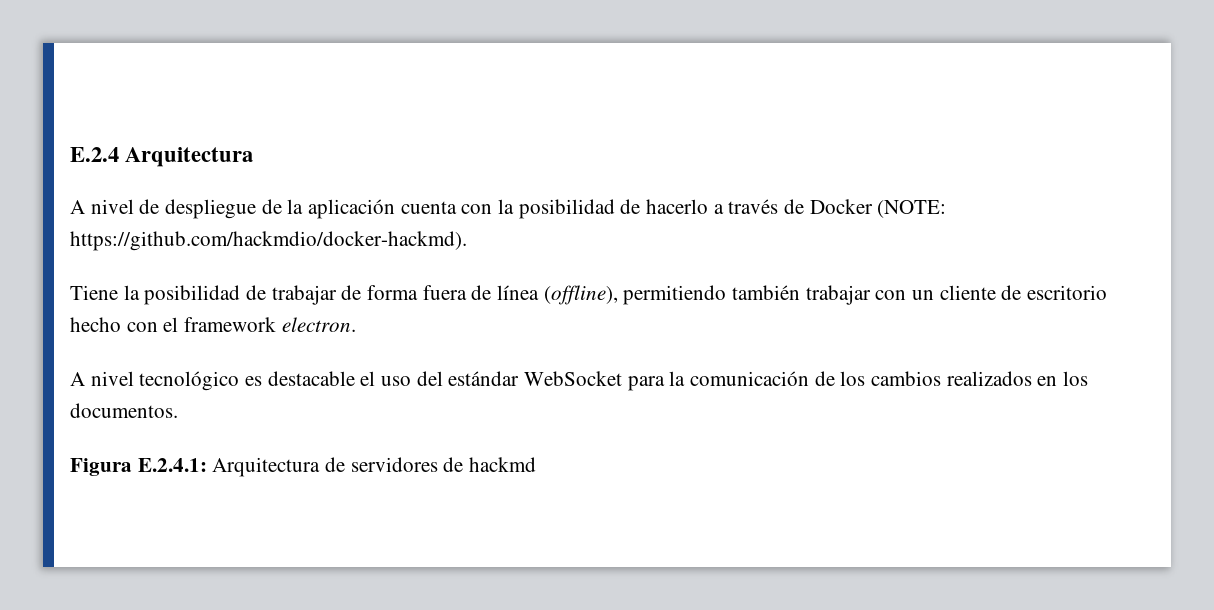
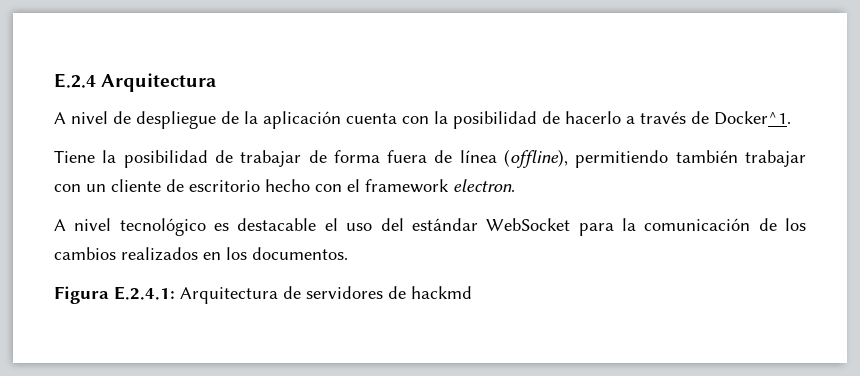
[809,199,947,218] [70,231,467,251] Docker (NOTE: https://github.com/hackmdio/docker-hackmd). -> [714,111,791,125] Docker^1.

